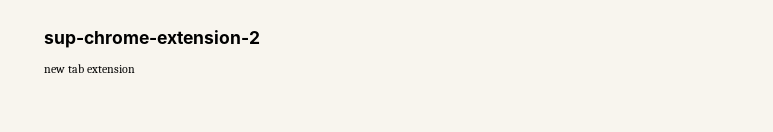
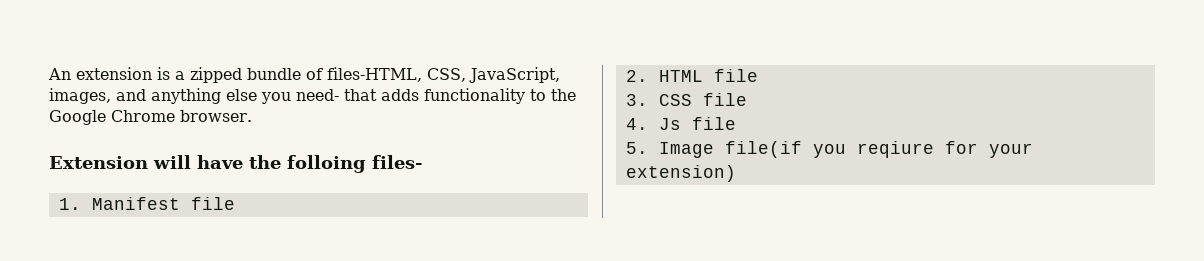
[44,30,260,48] [44,64,136,73] sup-chrome-extension-2 // new tab extension -> [48,67,560,83] [49,88,576,104] [49,110,252,125] [49,155,422,173] [58,197,235,210] [625,69,758,82] [625,93,747,106] [625,117,736,130] [625,141,1033,158] [625,165,736,182] An extension is a zipped bundle of files-HTML, CSS, JavaScript, images, and anything else you need- that adds functionality to the Google Chrome browser. // Extension will have the folloing files- // 1. Manifest file // 2. HTML file // 3. CSS file // 4. Js file // 5. Image file(if you reqiure for your extension)

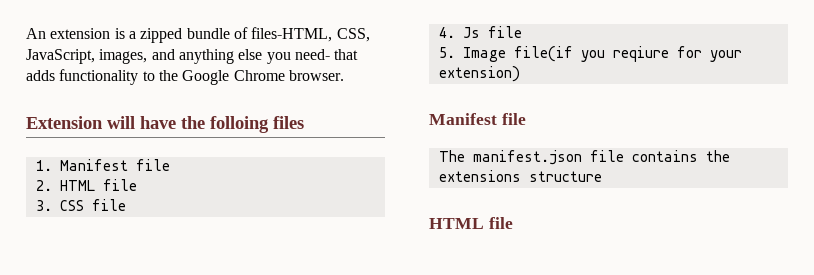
[372,155,422,169] files- -> [273,116,304,129] files
(736, 173) none -> [429,113,526,125] [438,150,730,165] [438,170,602,182] [429,217,513,229] // Manifest file // The manifest.json file contains the extensions structure // HTML file

